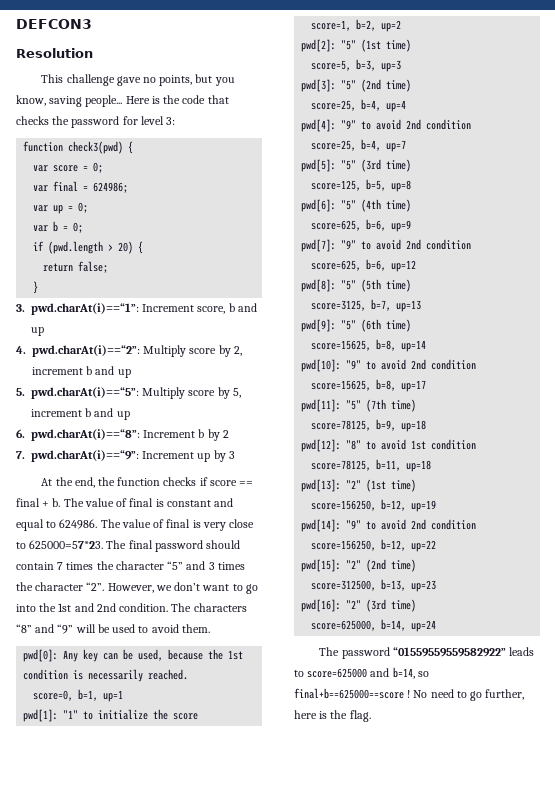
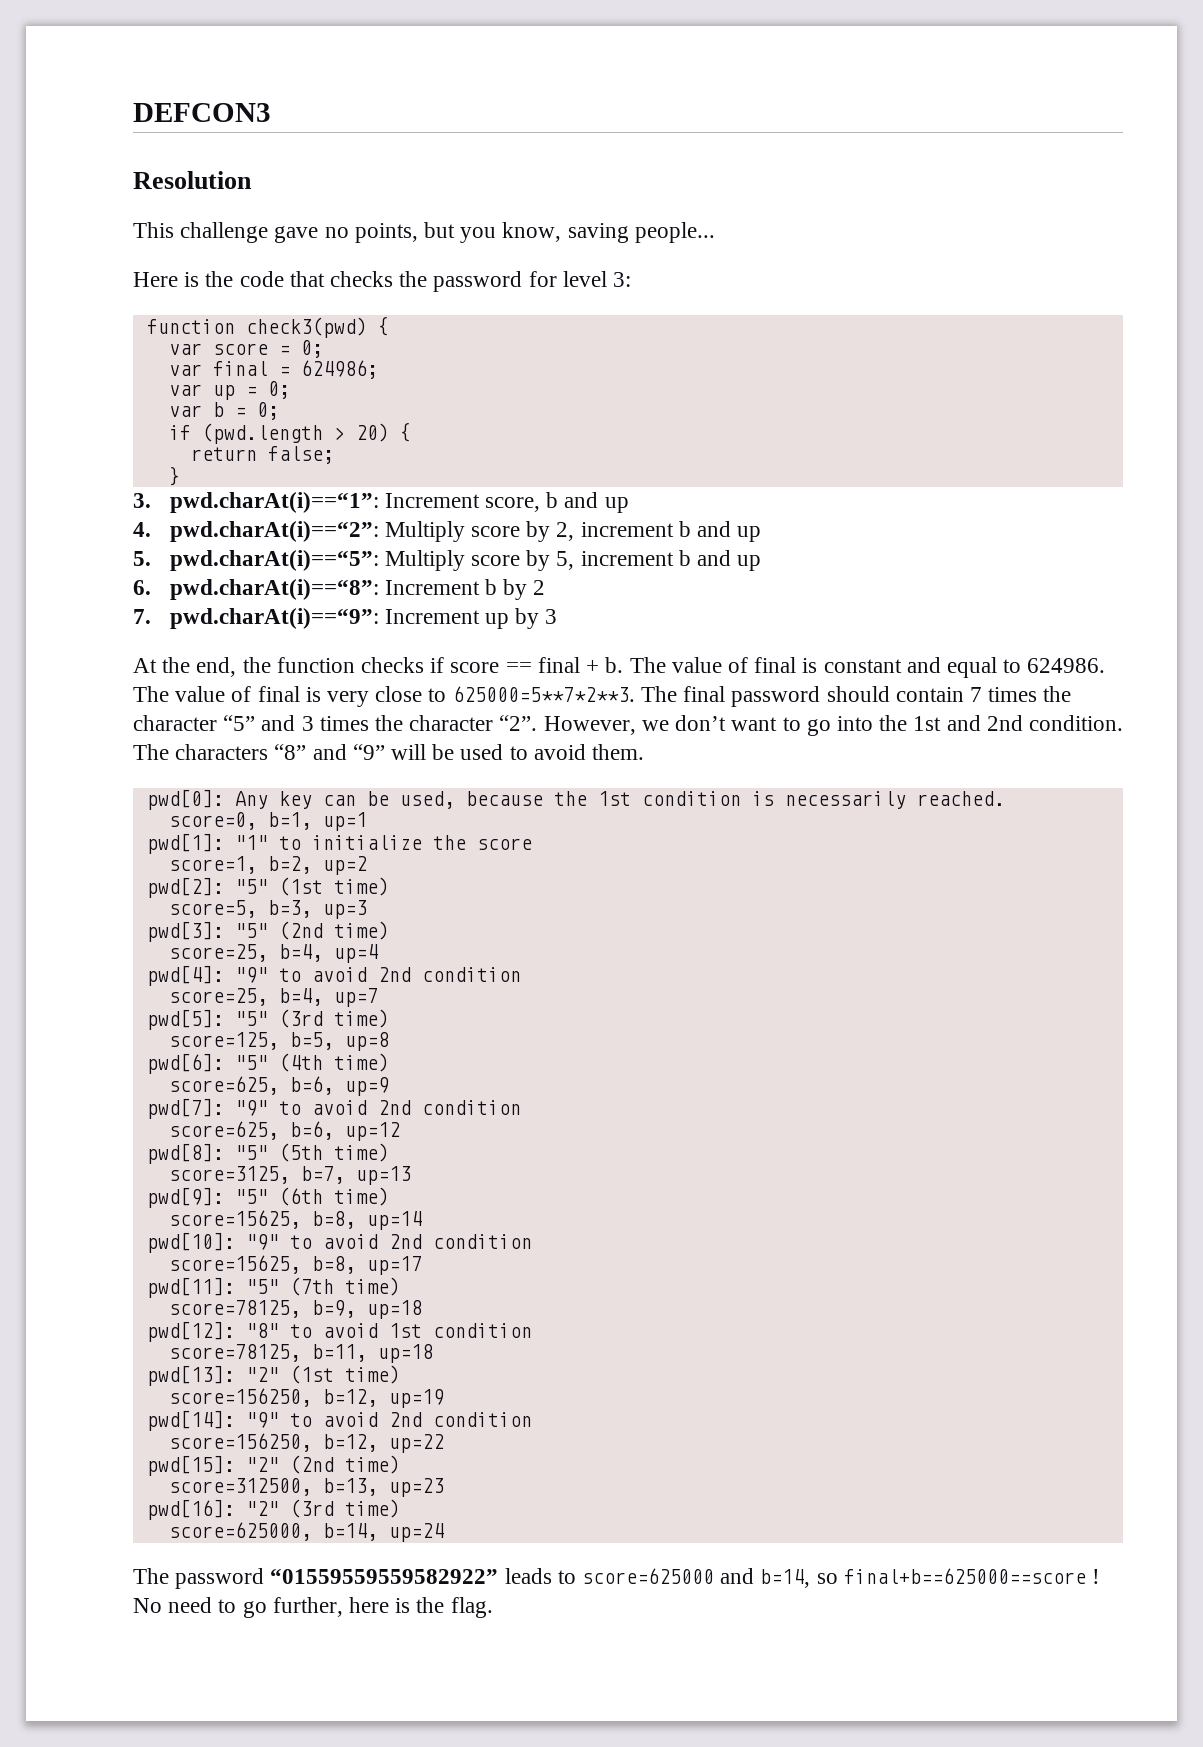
(123, 101) none -> (715, 232) //
[29,540,104,549] 625000=57*23. -> [452,686,635,702] 625000=5**7*2**3.

